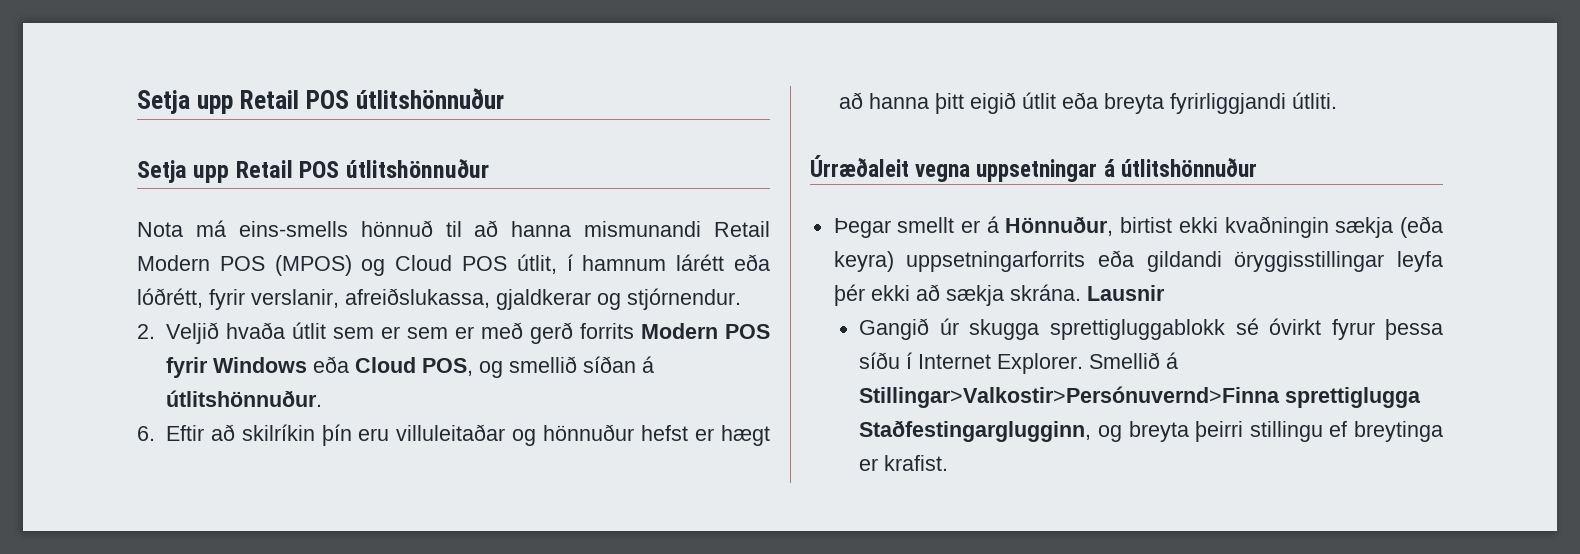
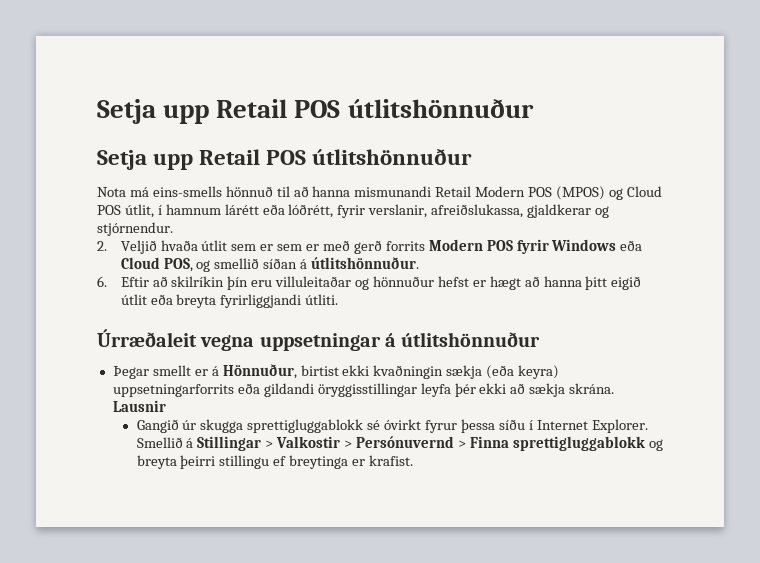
[859,386,1422,408] [859,420,1092,442] Stillingar>Valkostir>Persónuvernd>Finna sprettiglugga Staðfestingarglugginn, -> [197,436,645,451] Stillingar > Valkostir > Persónuvernd > Finna sprettigluggablokk

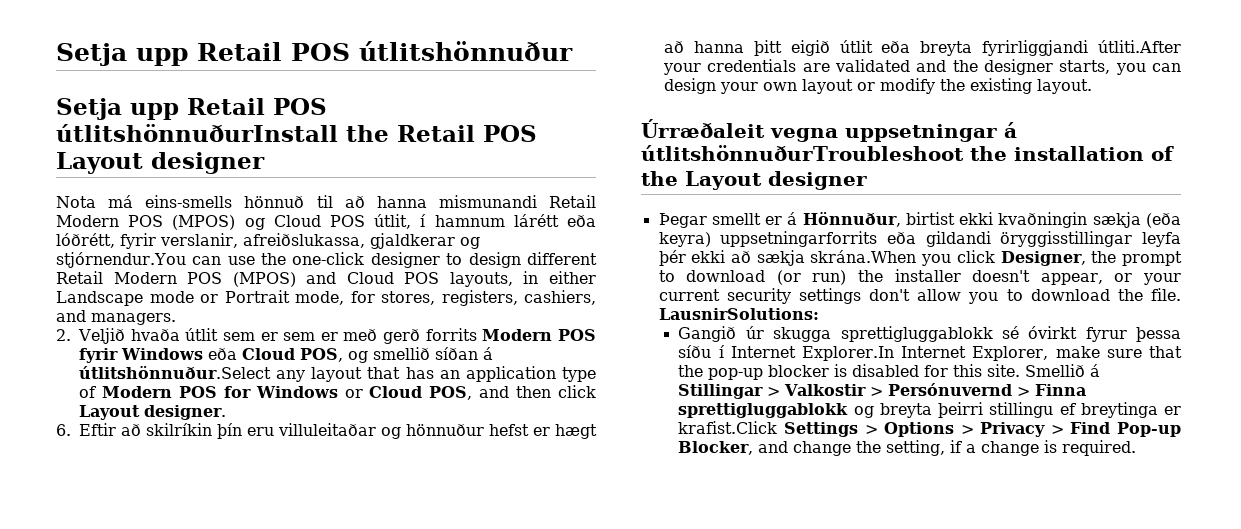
[312,149,473,165] útlitshönnuður -> [56,124,537,142] [56,152,265,174] útlitshönnuðurInstall the Retail POS Layout designer
[97,222,173,236] stjórnendur. -> [56,252,597,268] [56,271,596,287] [56,290,596,306] [56,310,176,325] stjórnendur.You can use the one-click designer to design different Retail Modern POS (MPOS) and Cloud POS layouts, in either Landscape mode or Portrait mode, for stores, registers, cashiers, and managers.
[311,257,420,269] útlitshönnuður. -> [79,366,597,382] [79,385,596,400] [79,405,226,420] útlitshönnuður.Select any layout that has an application type of Modern POS for Windows or Cloud POS, and then click Layout designer.
[305,294,339,305] [97,329,541,351] útliti. // Úrræðaleit vegna uppsetningar á útlitshönnuður -> [1098,40,1181,53] [663,59,1181,75] [664,78,1092,94] [641,119,1017,142] [641,145,1174,161] [641,171,867,190] útliti.After your credentials are validated and the designer starts, you can design your own layout or modify the existing layout. // Úrræðaleit vegna uppsetningar á útlitshönnuðurTroubleshoot the installation of the Layout designer
[569,383,615,394] [112,400,166,412] skrána. Lausnir -> [810,250,1182,266] [658,269,1181,285] [658,288,1181,304] [658,308,819,320] skrána.When you click Designer, the prompt to download (or run) the installer doesn't appear, or your current security settings don't allow you to download the file. LausnirSolutions:
[591,419,648,433] Explorer. -> [802,346,1182,361] [678,364,1021,380] Explorer.In Internet Explorer, make sure that the pop-up blocker is disabled for this site.
[369,455,414,466] krafist. -> [678,421,1181,437] [678,440,1137,456] krafist.Click Settings > Options > Privacy > Find Pop-up Blocker, and change the setting, if a change is required.

